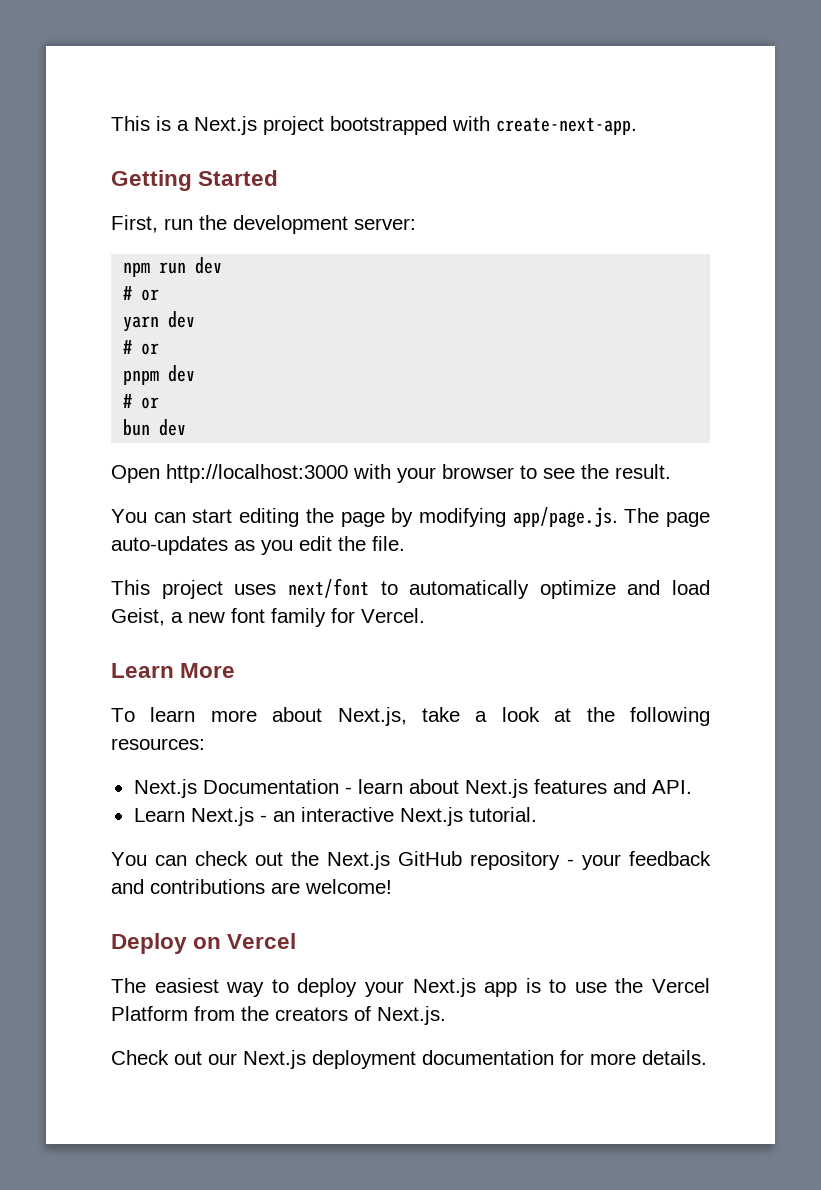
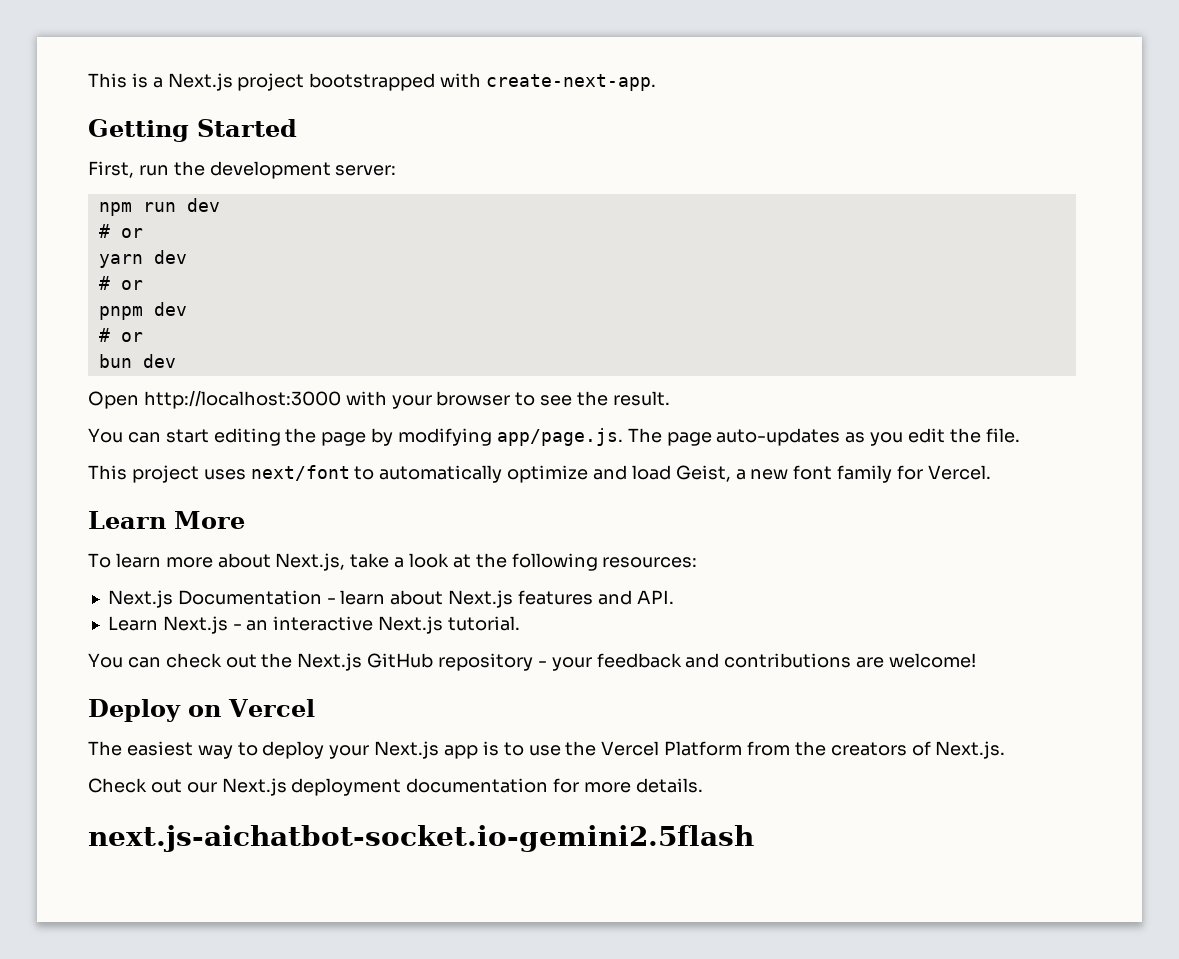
(707, 1057) none -> [88,825,754,852] // next.js-aichatbot-socket.io-gemini2.5flash

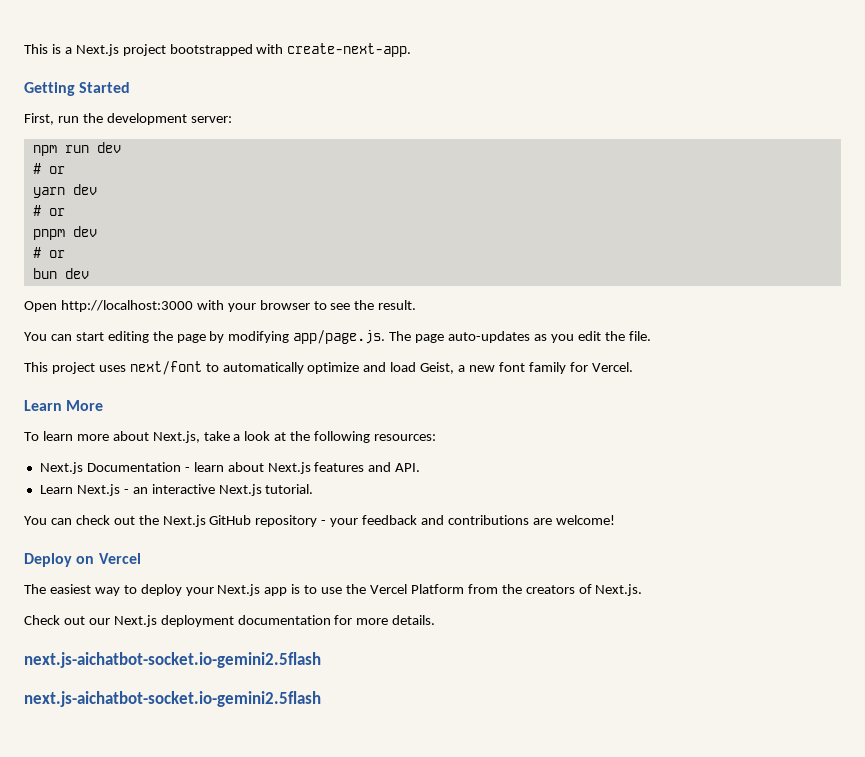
(754, 838) none -> [24,691,321,707] // next.js-aichatbot-socket.io-gemini2.5flash

